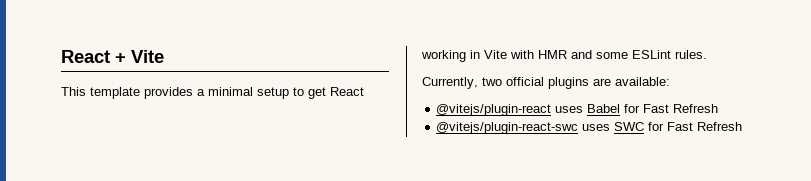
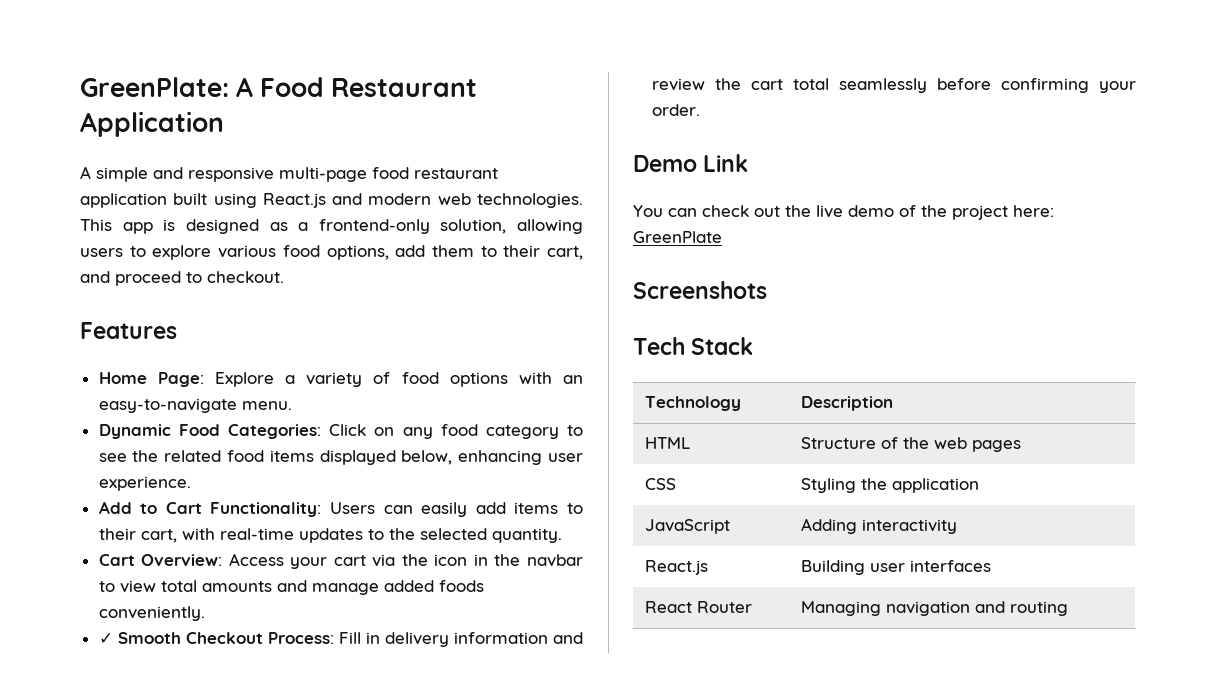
[61,50,164,63] [61,87,364,99] [421,50,707,62] [422,77,670,89] [436,104,719,116] [436,122,743,134] React + Vite // This template provides a minimal setup to get React working in Vite with HMR and some ESLint rules. // Currently, two official plugins are available: // @vitejs/plugin-react uses Babel for Fast Refresh // @vitejs/plugin-react-swc uses SWC for Fast Refresh -> [80,77,478,97] [80,111,224,137] [80,166,498,182] [80,193,583,208] [80,219,583,234] [80,245,583,260] [80,271,284,286] [80,322,177,339] [98,372,583,387] [98,398,292,413] [98,424,584,439] [98,450,583,465] [98,476,191,491] [98,501,583,517] [98,528,562,543] [98,553,583,569] [98,580,484,595] [98,606,205,621] [98,632,584,647] [651,78,1136,93] [651,104,700,116] [633,154,749,172] [633,205,1054,220] [633,231,722,243] [633,281,767,299] [633,337,754,355] [645,396,742,411] [801,396,894,411] [645,437,691,449] [801,437,1022,452] [645,478,677,490] [801,478,980,493] [645,519,731,534] [801,518,958,534] [645,560,709,575] [801,560,992,575] [645,601,753,613] [801,601,1069,616] GreenPlate: A Food Restaurant Application // A simple and responsive multi-page food restaurant application built using React.js and modern web technologies. This app is designed as a frontend-only solution, allowing users to explore various food options, add them to their cart, and proceed to checkout. // Features // Home Page: Explore a variety of food options with an easy-to-navigate menu. // Dynamic Food Categories: Click on any food category to see the related food items displayed below, enhancing user experience. // Add to Cart Functionality: Users can easily add items to their cart, with real-time updates to the selected quantity. // Cart Overview: Access your cart via the icon in the navbar to view total amounts and manage added foods conveniently. // ✓ Smooth Checkout Process: Fill in delivery information and review the cart total seamlessly before confirming your order. // Demo Link // You can check out the live demo of the project here: GreenPlate // Screenshots // Tech Stack // Technology | Description // HTML | Structure of the web pages // CSS | Styling the application // JavaScript | Adding interactivity // React.js | Building user interfaces // React Router | Managing navigation and routing

